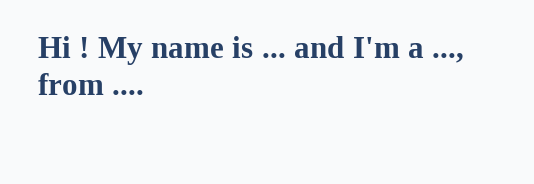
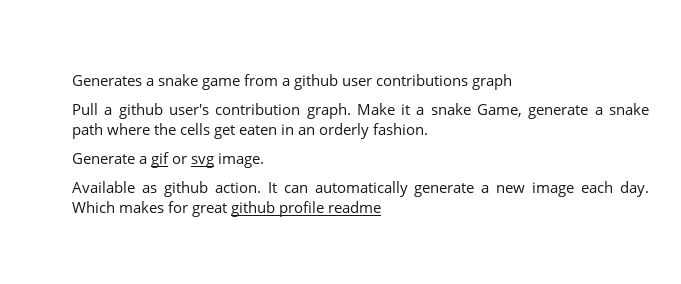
[38,36,465,65] [38,73,145,95] Hi ! My name is ... and I'm a ..., from .... -> [72,74,513,90] [72,103,649,119] [72,123,429,139] [72,152,265,168] [72,181,650,197] [72,201,382,217] Generates a snake game from a github user contributions graph // Pull a github user's contribution graph. Make it a snake Game, generate a snake path where the cells get eaten in an orderly fashion. // Generate a gif or svg image. // Available as github action. It can automatically generate a new image each day. Which makes for great github profile readme

